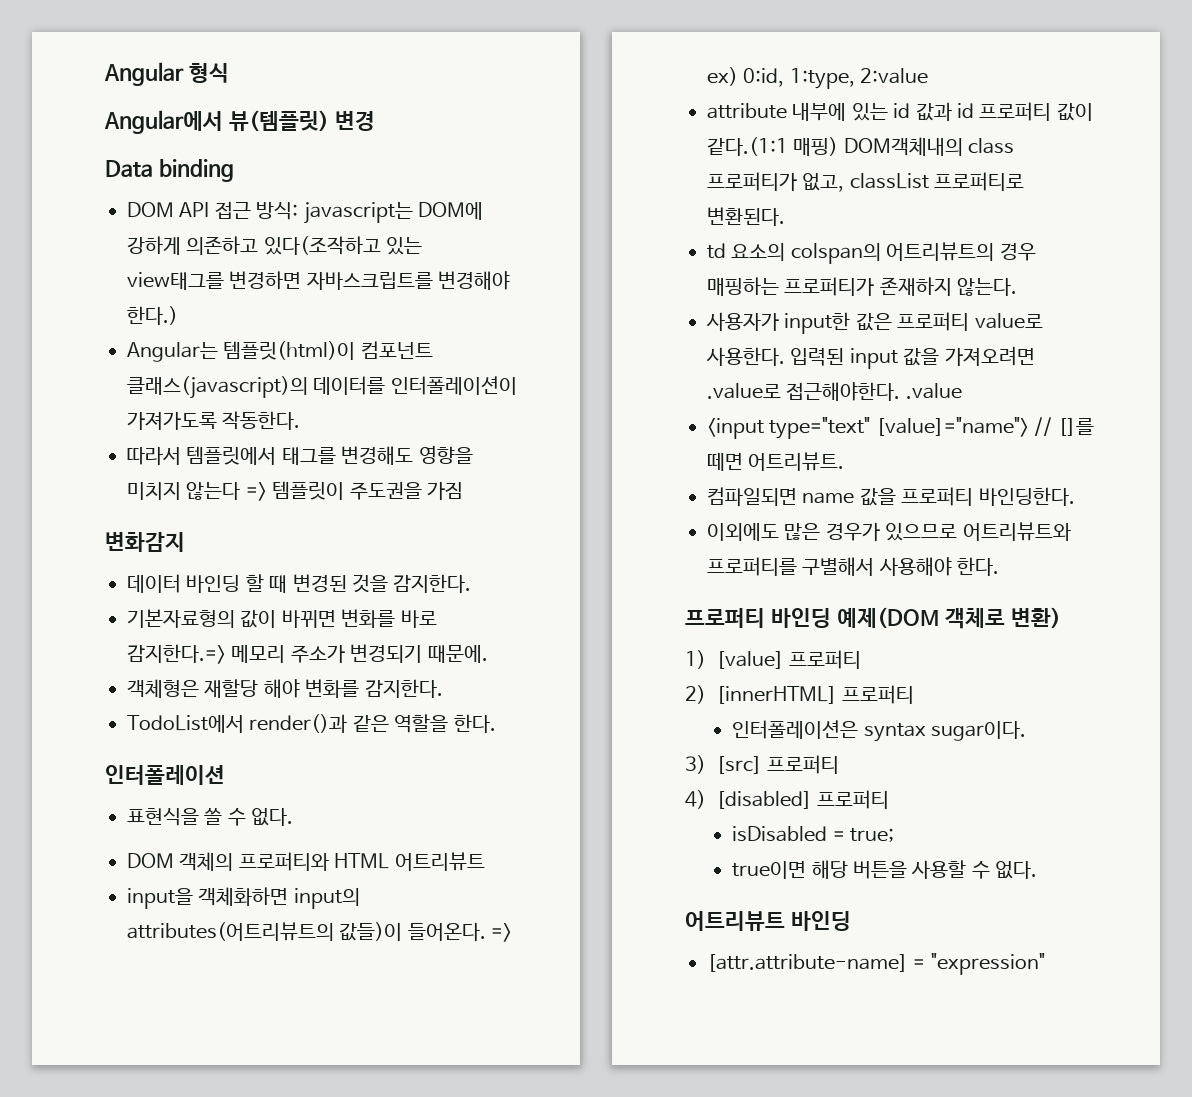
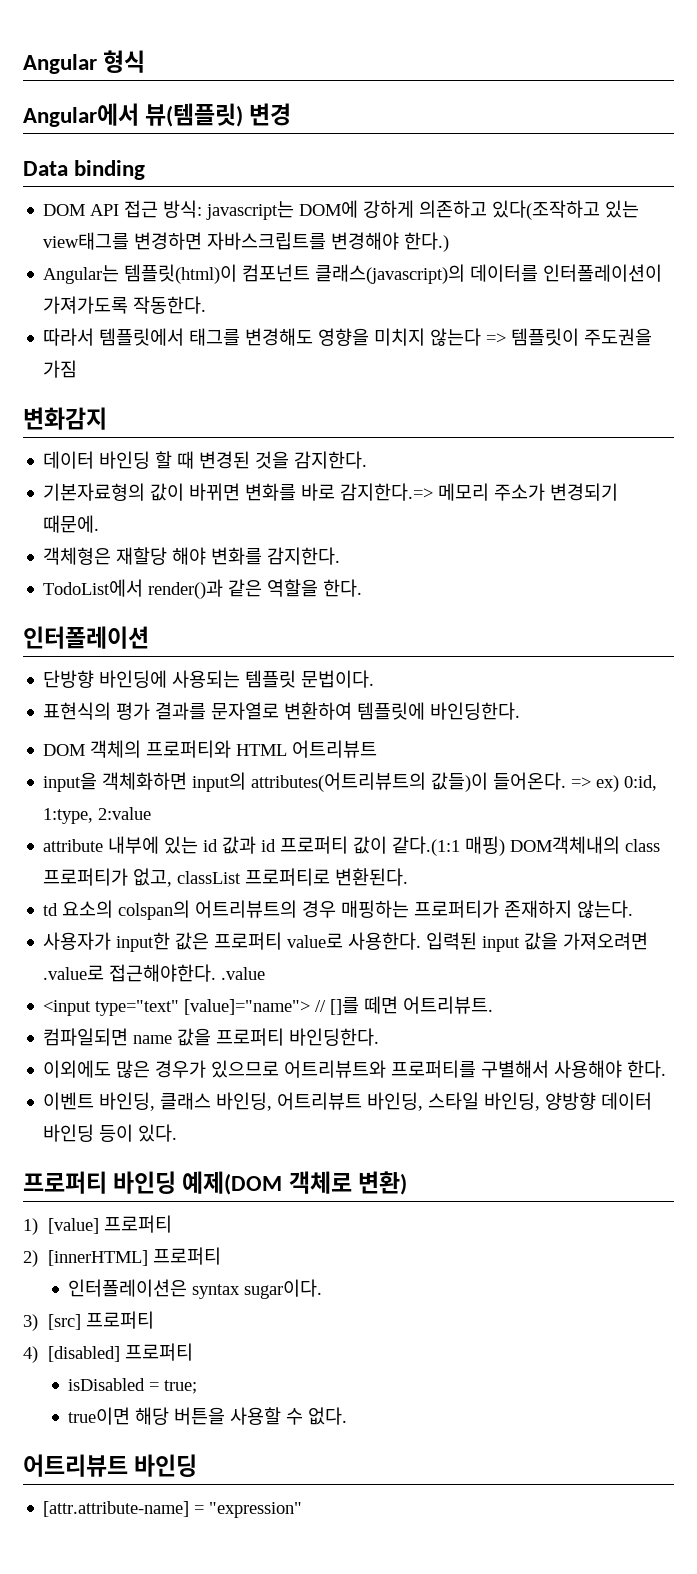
[127,807,294,826] 표현식을 쓸 수 없다. -> [43,670,375,688] [43,702,521,720] 단방향 바인딩에 사용되는 템플릿 문법이다. // 표현식의 평가 결과를 문자열로 변환하여 템플릿에 바인딩한다.
(1000, 566) none -> [43,1092,653,1111] [43,1124,178,1142] // 이벤트 바인딩, 클래스 바인딩, 어트리뷰트 바인딩, 스타일 바인딩, 양방향 데이터 바인딩 등이 있다.

